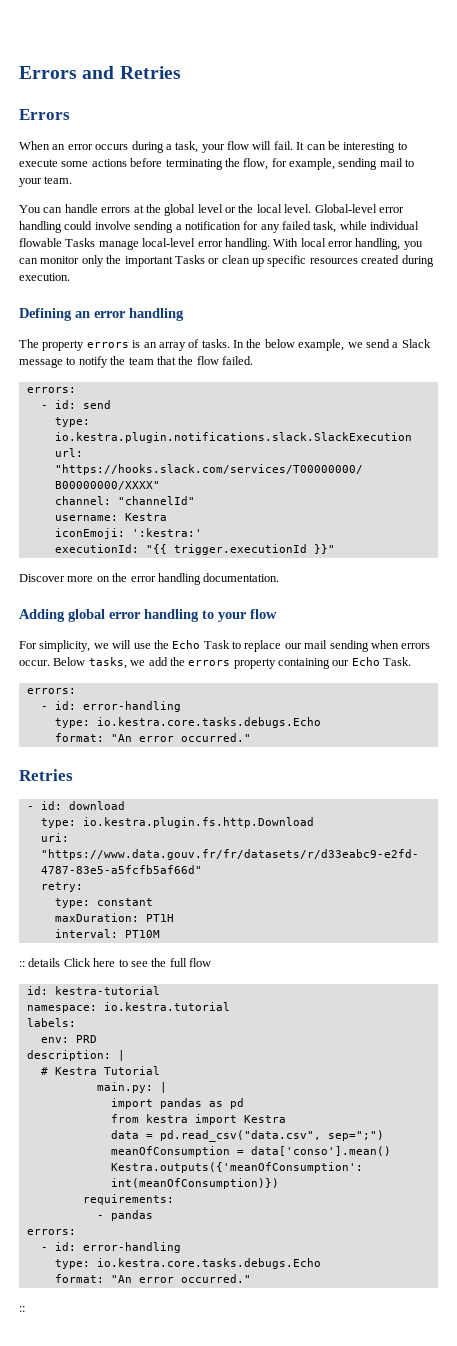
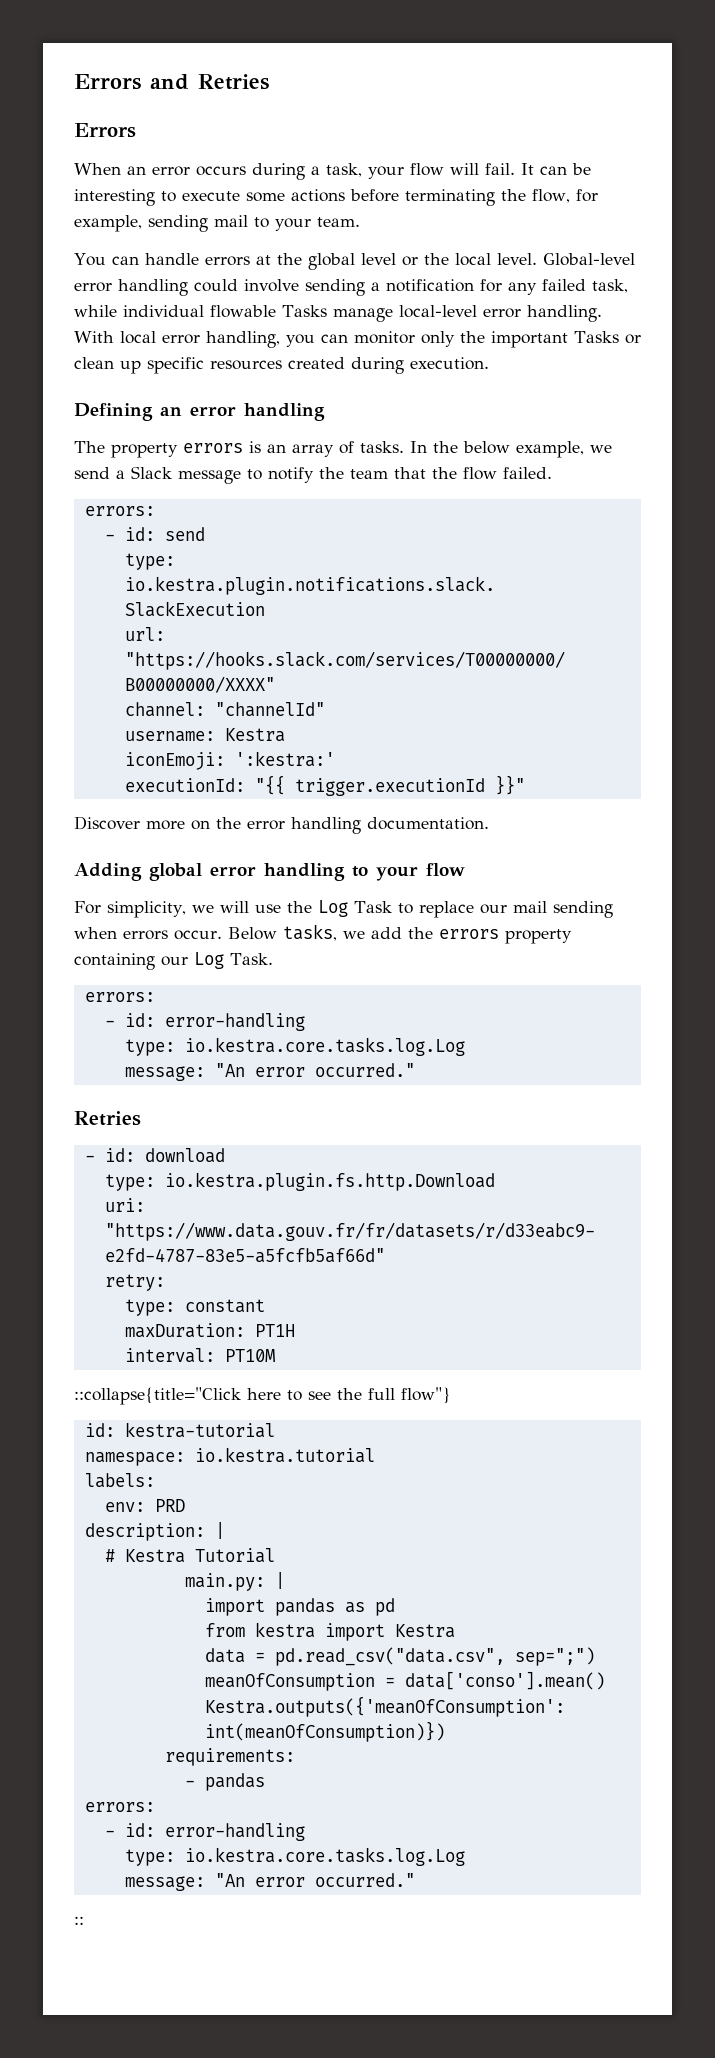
[172,640,201,649] Echo -> [317,900,348,917] Log
[351,657,380,666] Echo -> [194,952,224,969] Log
[96,717,321,728] [54,733,104,742] io.kestra.core.tasks.debugs.Echo // format: -> [184,1037,465,1056] [124,1066,205,1081] io.kestra.core.tasks.log.Log // message:
[19,958,91,967] :: details Click -> [74,1387,241,1405] ::collapse{title="Click
[189,958,211,967] flow -> [401,1387,451,1404] flow"}
[96,1258,321,1269] [54,1274,104,1283] io.kestra.core.tasks.debugs.Echo // format: -> [184,1847,465,1866] [124,1876,205,1891] io.kestra.core.tasks.log.Log // message:

